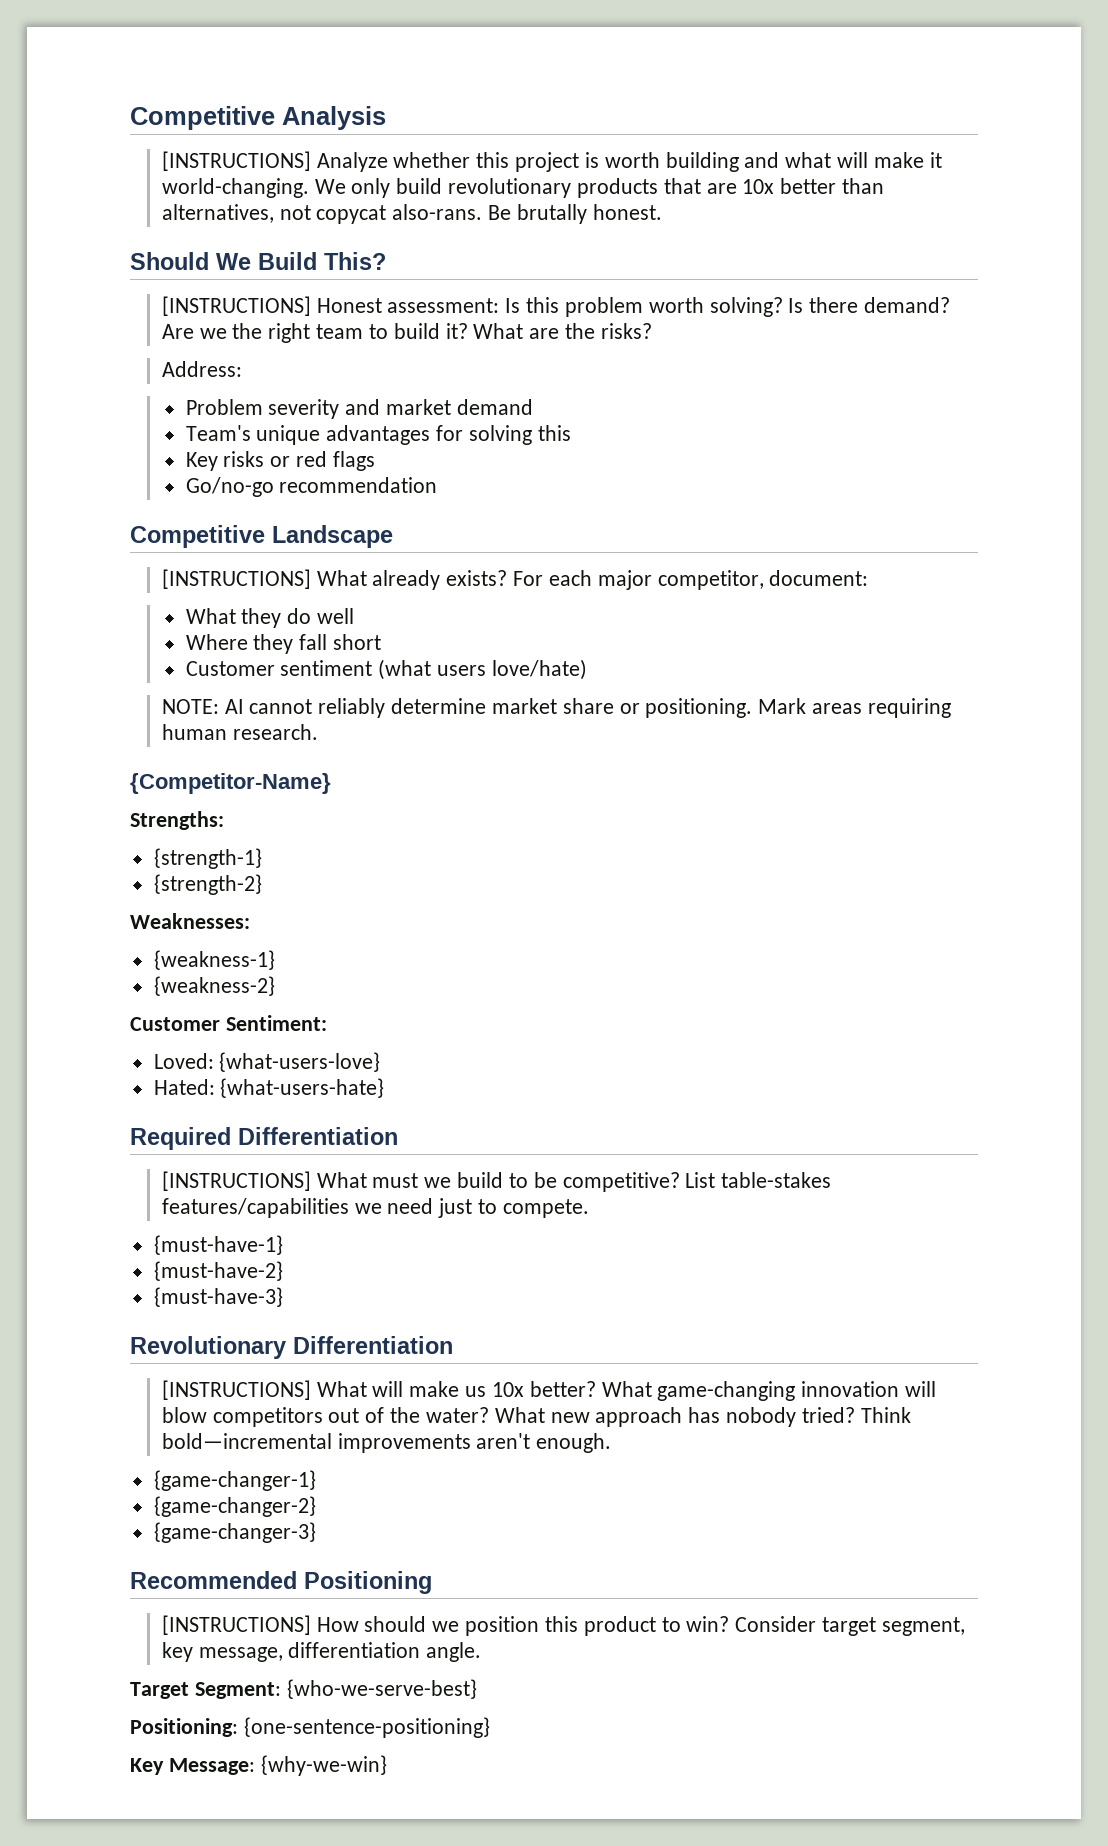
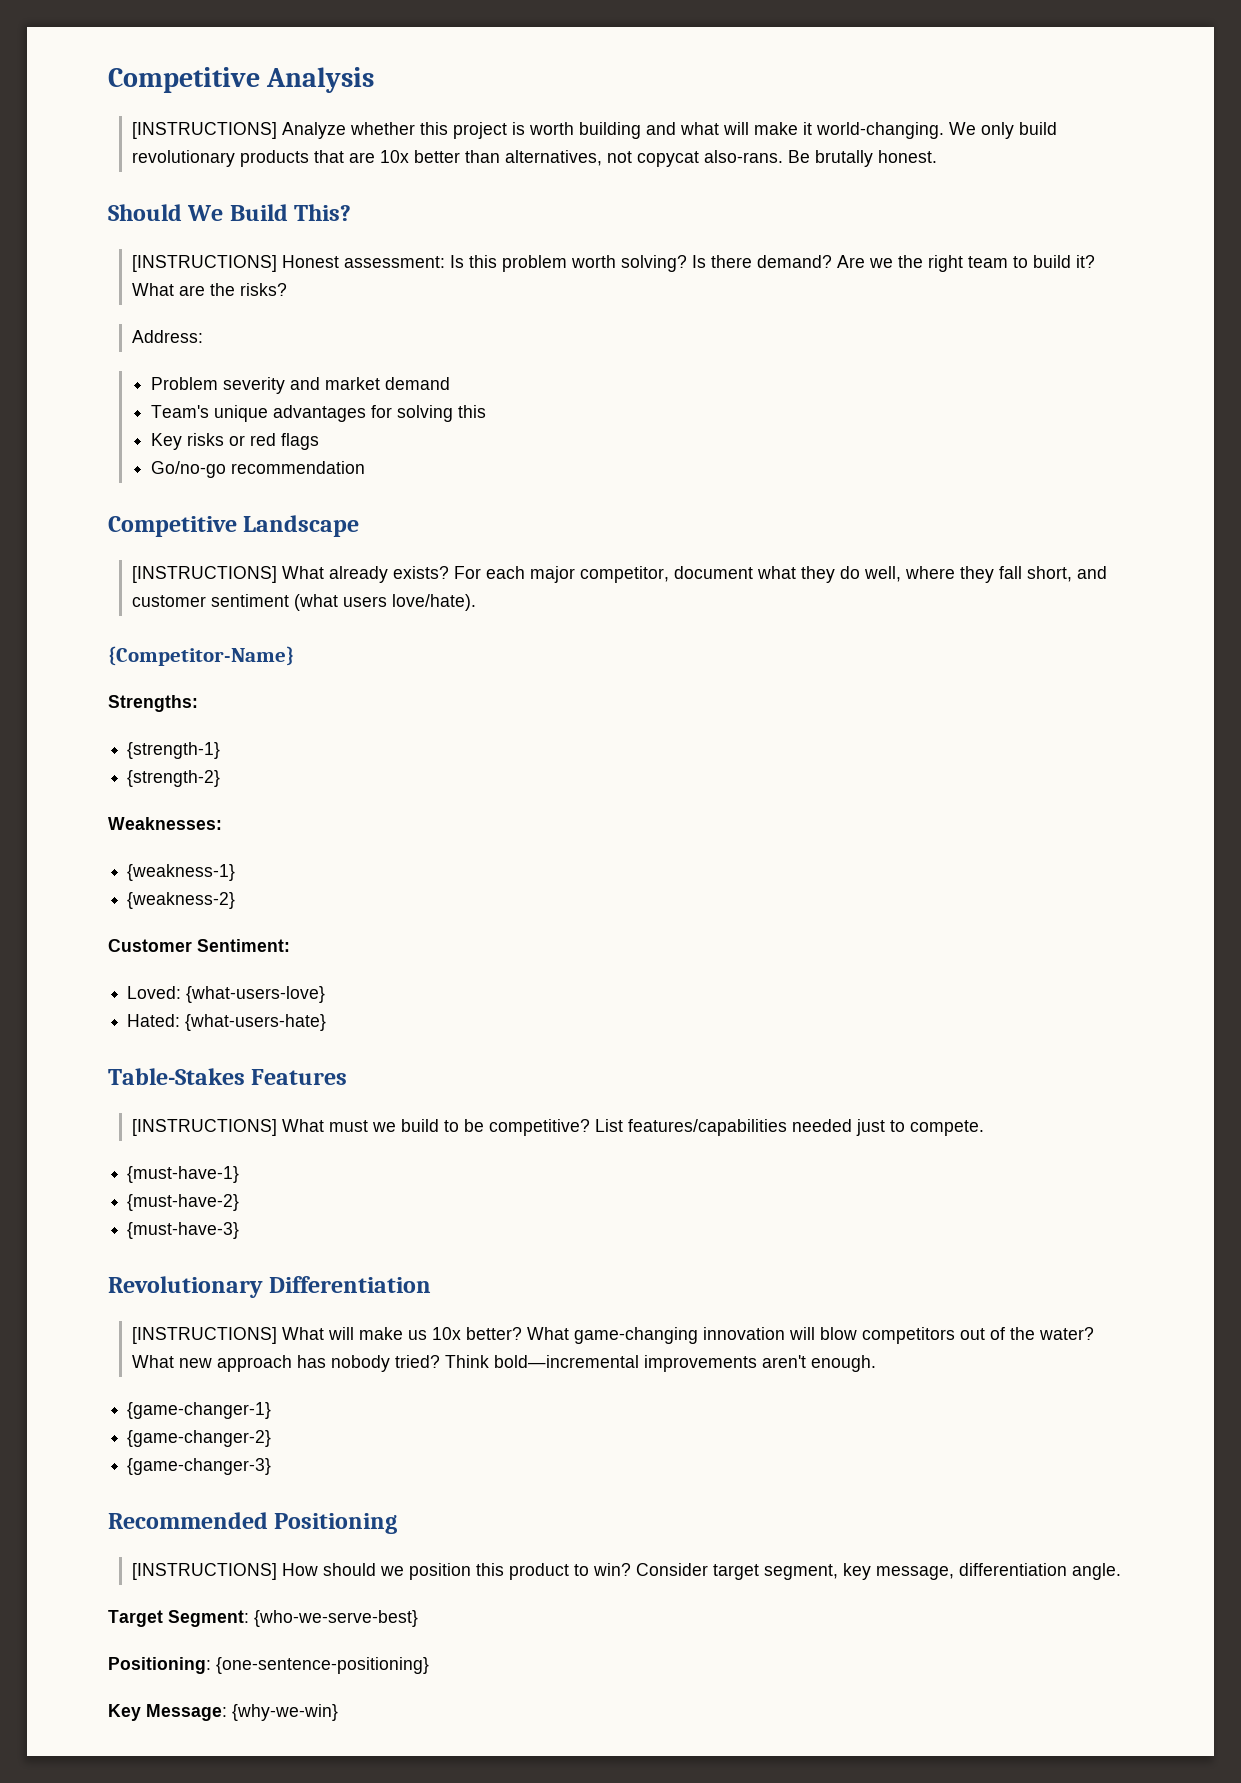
[769,570,869,586] [185,608,354,628] [185,634,381,654] [185,659,587,680] [161,698,951,718] [161,724,318,740] document: // What they do well // Where they fall short // Customer sentiment (what users love/hate) // NOTE: AI cannot reliably determine market share or positioning. Mark areas requiring human research. -> [673,566,1107,583] [131,594,476,611] document what they do well, where they fall short, and customer sentiment (what users love/hate).
[130,1127,398,1150] Required Differentiation -> [108,1068,348,1085] Table-Stakes Features
[721,1172,832,1188] [161,1198,434,1218] table-stakes features/capabilities we need -> [627,1119,852,1136] features/capabilities needed

